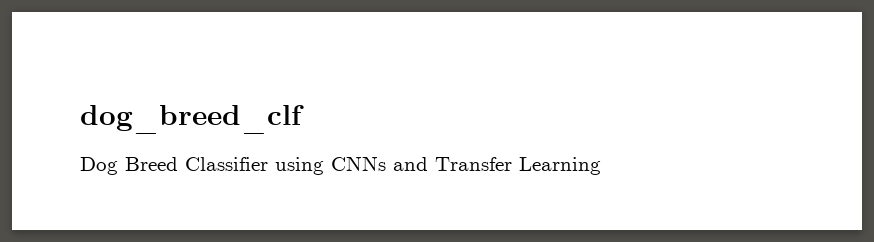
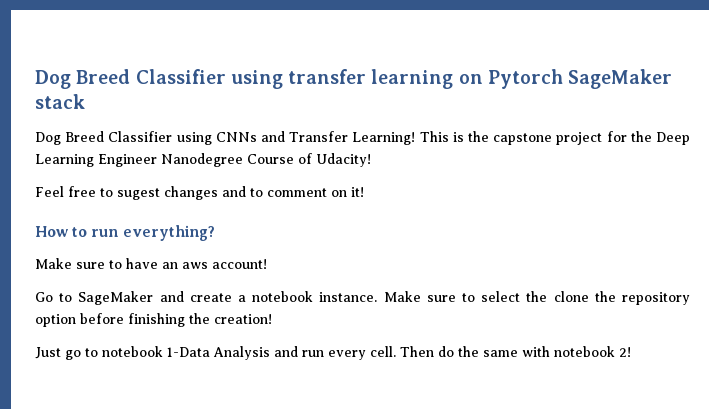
[80,105,304,134] dog_breed_clf -> [35,69,673,89] [35,94,85,109] Dog Breed Classifier using transfer learning on Pytorch SageMaker stack
[519,157,601,175] Learning -> [352,131,690,145] [35,153,371,167] [35,186,364,200] [35,225,215,241] [35,258,267,269] [35,291,690,305] [35,313,272,327] [35,346,631,360] Learning! This is the capstone project for the Deep Learning Engineer Nanodegree Course of Udacity! // Feel free to sugest changes and to comment on it! // How to run everything? // Make sure to have an aws account! // Go to SageMaker and create a notebook instance. Make sure to select the clone the repository option before finishing the creation! // Just go to notebook 1-Data Analysis and run every cell. Then do the same with notebook 2!

